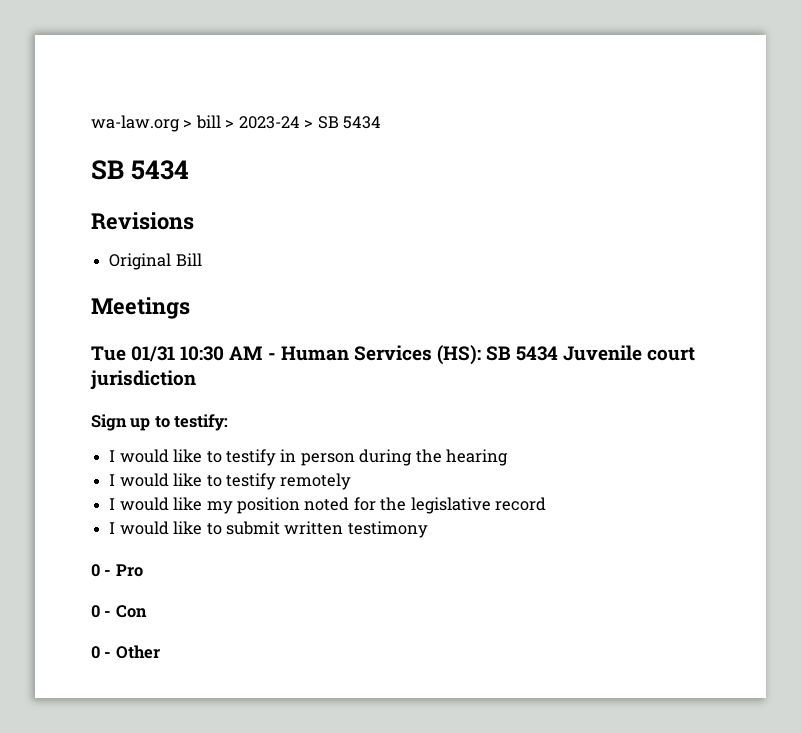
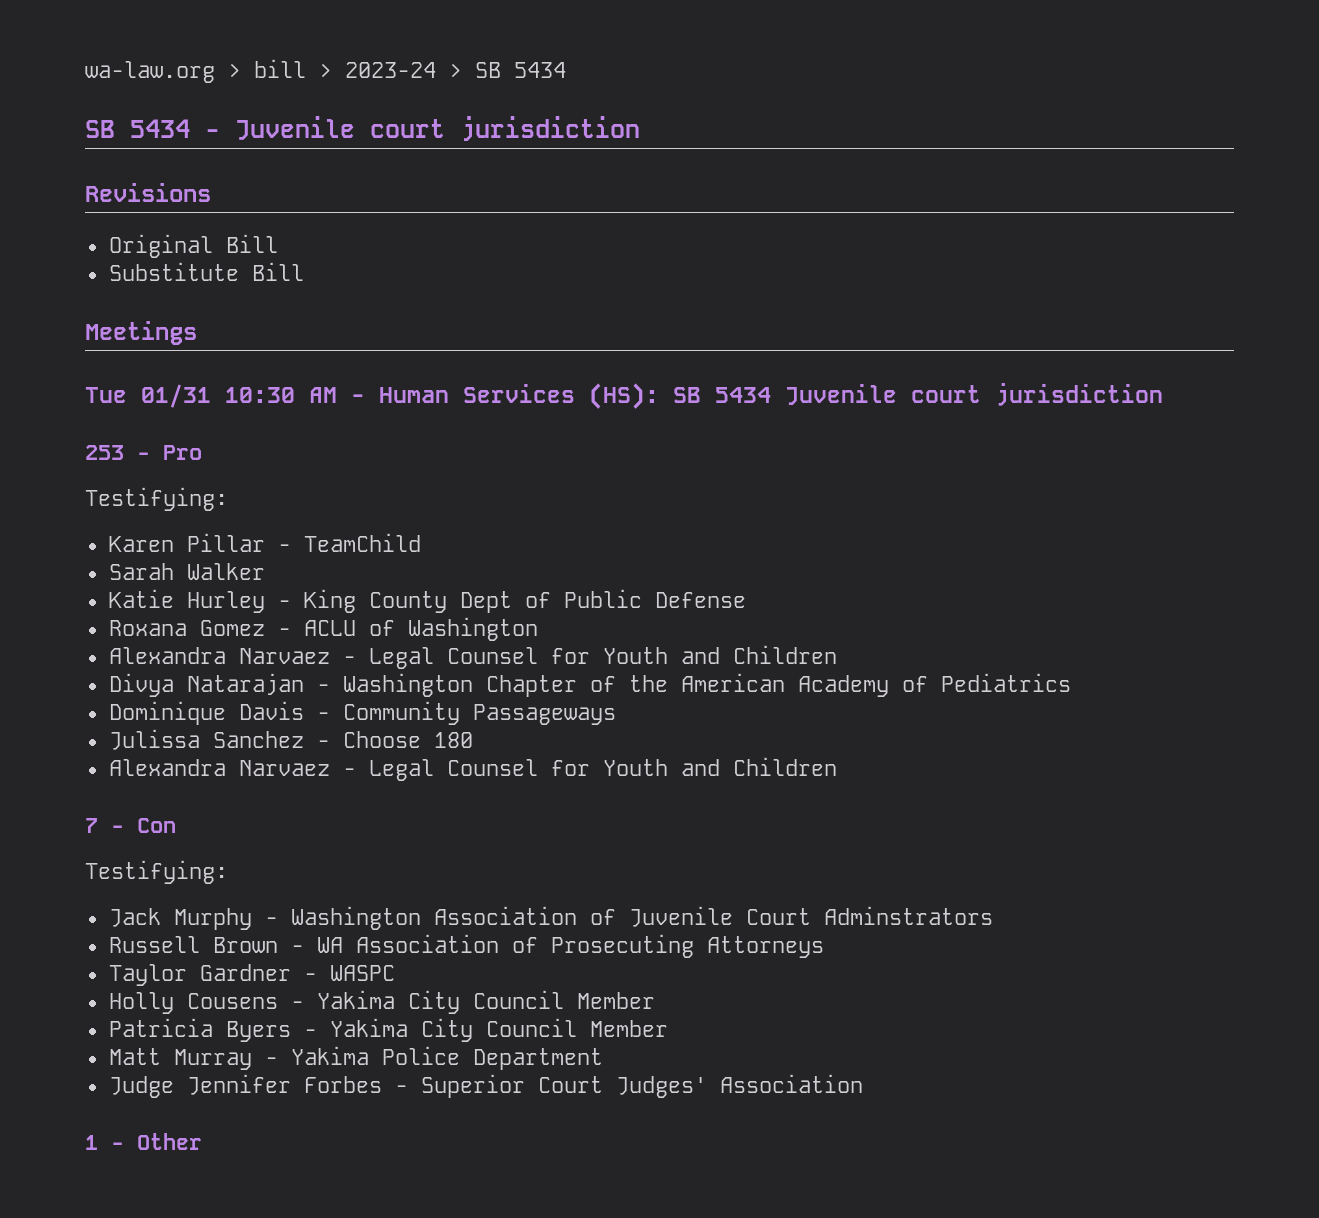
(190, 170) none -> [205,116,640,141] - Juvenile court jurisdiction
(202, 259) none -> [108,262,304,281] // Substitute Bill
[91,414,229,431] [109,449,509,466] [109,473,352,490] [109,497,547,514] [109,521,428,538] [91,564,143,577] [91,605,147,618] [91,646,100,659] Sign up to testify: // I would like to testify in person during the hearing // I would like to testify remotely // I would like my position noted for the legislative record // I would like to submit written testimony // 0 - Pro // 0 - Con // 0 -> [85,445,202,460] [85,487,228,511] [108,533,421,552] [108,563,265,580] [108,589,746,613] [108,617,538,641] [108,645,837,669] [108,673,1071,697] [108,701,616,725] [108,729,473,750] [108,757,837,781] [85,818,176,833] [85,860,228,884] [108,906,993,930] [108,934,824,958] [108,964,395,986] [108,990,655,1014] [108,1018,668,1042] [108,1046,603,1070] [108,1074,863,1098] [85,1135,98,1150] 253 - Pro // Testifying: // Karen Pillar - TeamChild // Sarah Walker // Katie Hurley - King County Dept of Public Defense // Roxana Gomez - ACLU of Washington // Alexandra Narvaez - Legal Counsel for Youth and Children // Divya Natarajan - Washington Chapter of the American Academy of Pediatrics // Dominique Davis - Community Passageways // Julissa Sanchez - Choose 180 // Alexandra Narvaez - Legal Counsel for Youth and Children // 7 - Con // Testifying: // Jack Murphy - Washington Association of Juvenile Court Adminstrators // Russell Brown - WA Association of Prosecuting Attorneys // Taylor Gardner - WASPC // Holly Cousens - Yakima City Council Member // Patricia Byers - Yakima City Council Member // Matt Murray - Yakima Police Department // Judge Jennifer Forbes - Superior Court Judges' Association // 1

